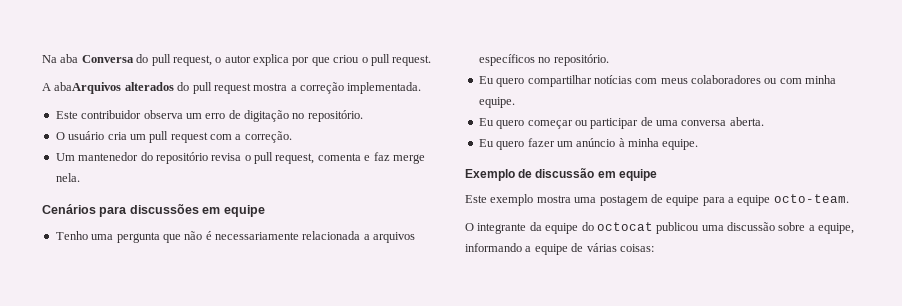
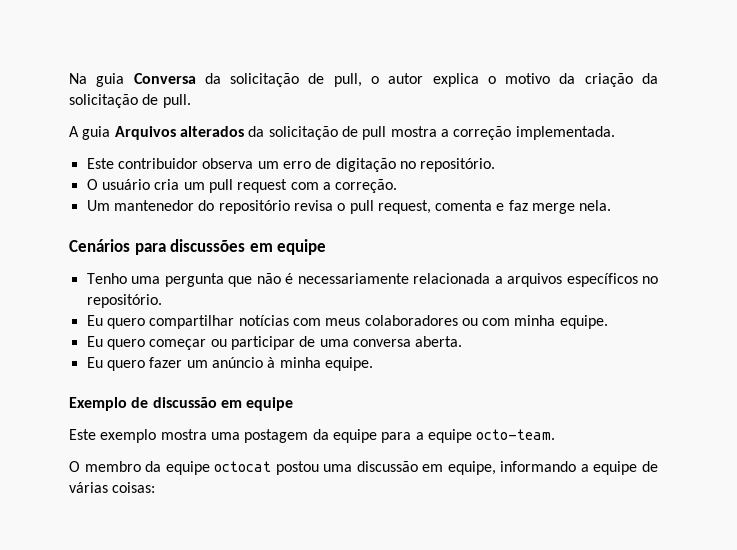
[60,54,432,66] [42,82,251,94] aba Conversa do pull request, o autor explica por que criou o pull request. // A abaArquivos alterados do pull request -> [96,73,658,87] [69,94,191,108] [69,126,387,140] guia Conversa da solicitação de pull, o autor explica o motivo da criação da solicitação de pull. // A guia Arquivos alterados da solicitação de pull
[650,194,663,203] de -> [312,429,329,440] da
[477,222,815,234] integrante da equipe do octocat publicou uma discussão sobre a -> [84,461,444,475] membro da equipe octocat postou uma discussão em

